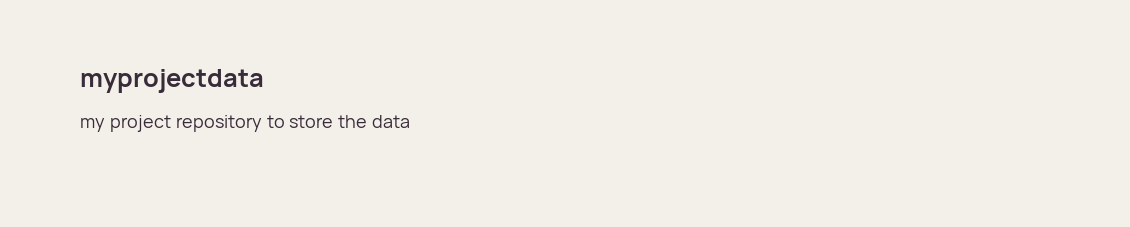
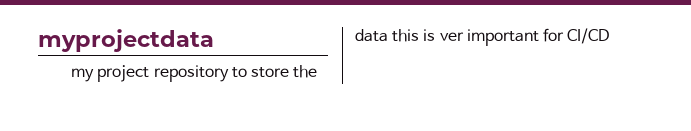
(411, 121) none -> [392,28,611,46] this is ver important for CI/CD

